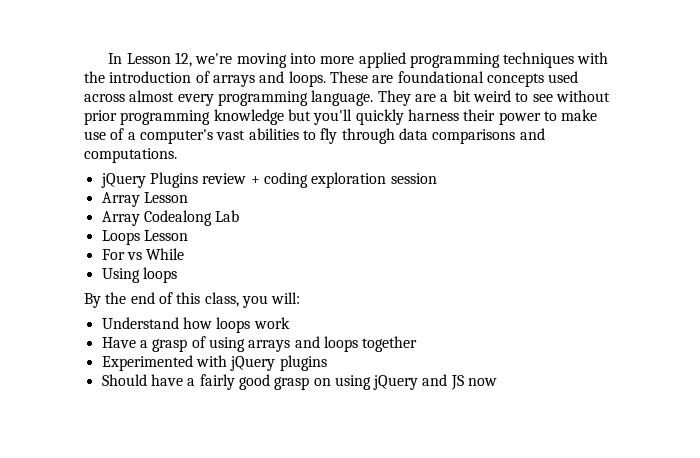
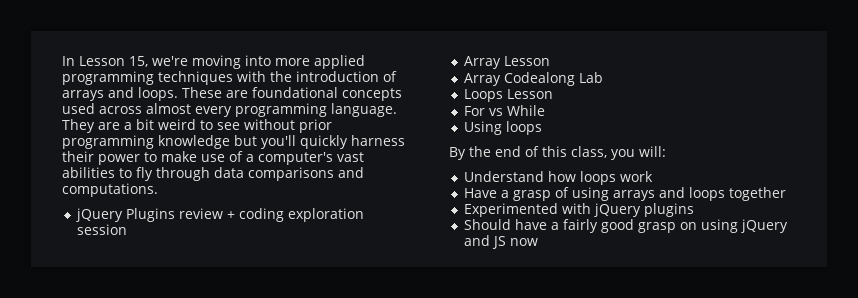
[174,52,192,67] 12, -> [129,56,148,67] 15,

